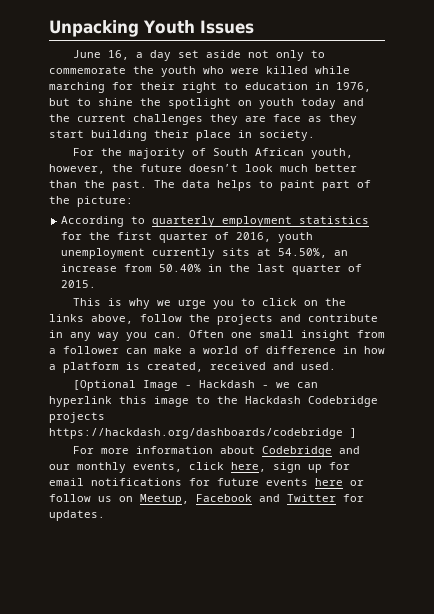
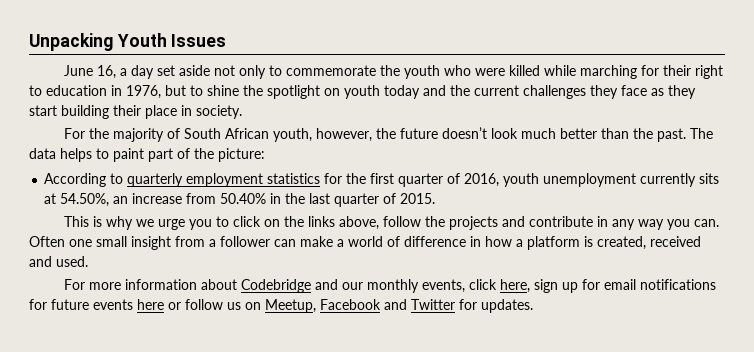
[245,116,266,122] are -> (618, 92) none
[72,380,318,391] [49,396,378,407] [49,412,105,423] [49,428,357,439] // [Optional Image - Hackdash - we can hyperlink this image to the Hackdash Codebridge projects https://hackdash.org/dashboards/codebridge ] -> (88, 261) none

